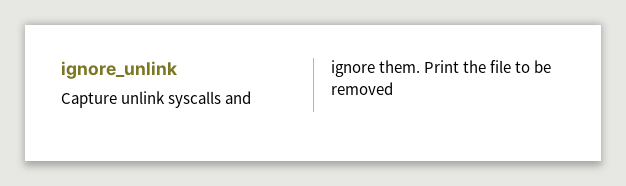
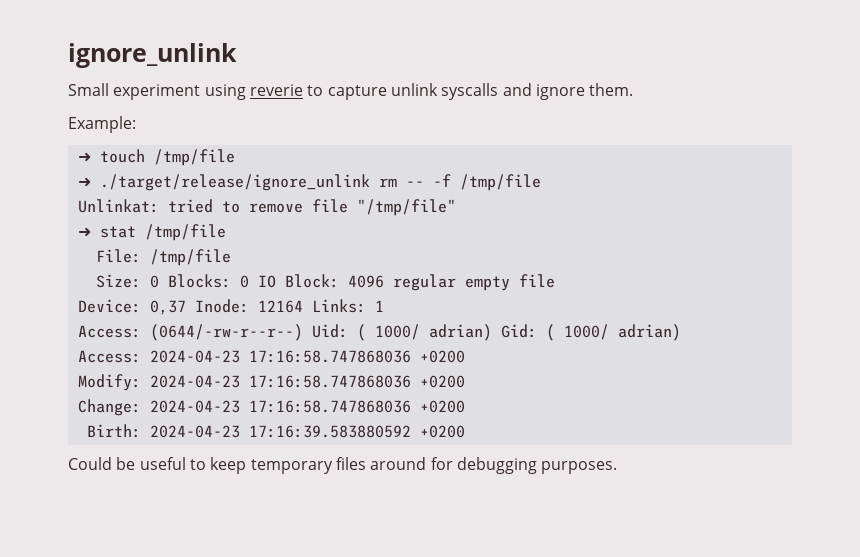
[61,92,117,108] Capture -> [68,83,387,100] Small experiment using reverie to capture
[424,60,552,73] [331,82,393,95] Print the file to be removed -> [68,116,136,133] [77,149,235,166] [77,174,541,191] [77,199,456,216] [77,224,226,241] [95,249,231,266] [95,274,555,291] [77,299,384,315] [77,324,681,341] [77,350,465,363] [77,374,465,391] [77,399,465,416] [86,424,465,438] [68,457,618,474] // Example: // ➜ touch /tmp/file // ➜ ./target/release/ignore_unlink rm -- -f /tmp/file // Unlinkat: tried to remove file "/tmp/file" // ➜ stat /tmp/file // File: /tmp/file // Size: 0 Blocks: 0 IO Block: 4096 regular empty file // Device: 0,37 Inode: 12164 Links: 1 // Access: (0644/-rw-r--r--) Uid: ( 1000/ adrian) Gid: ( 1000/ adrian) // Access: 2024-04-23 17:16:58.747868036 +0200 // Modify: 2024-04-23 17:16:58.747868036 +0200 // Change: 2024-04-23 17:16:58.747868036 +0200 // Birth: 2024-04-23 17:16:39.583880592 +0200 // Could be useful to keep temporary files around for debugging purposes.

